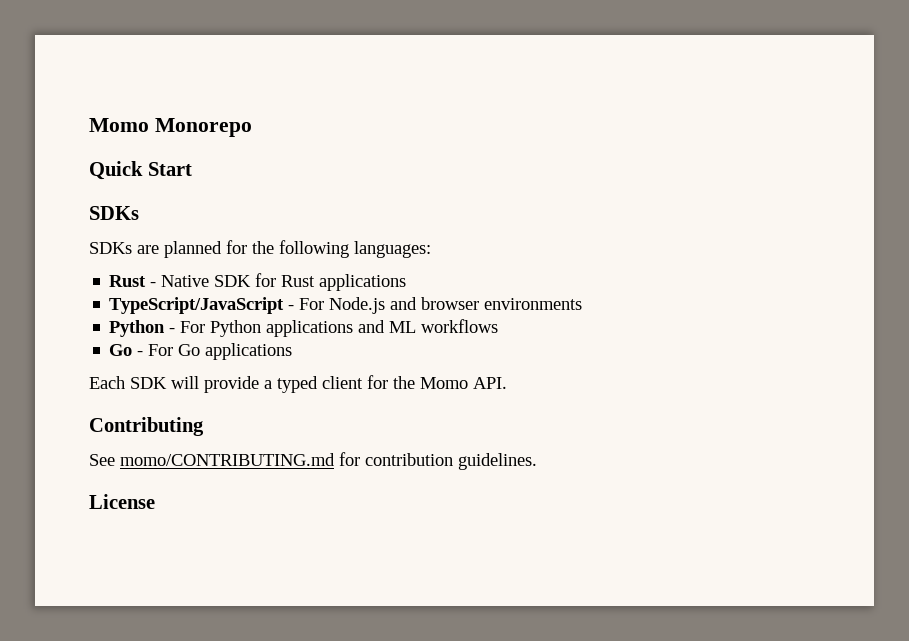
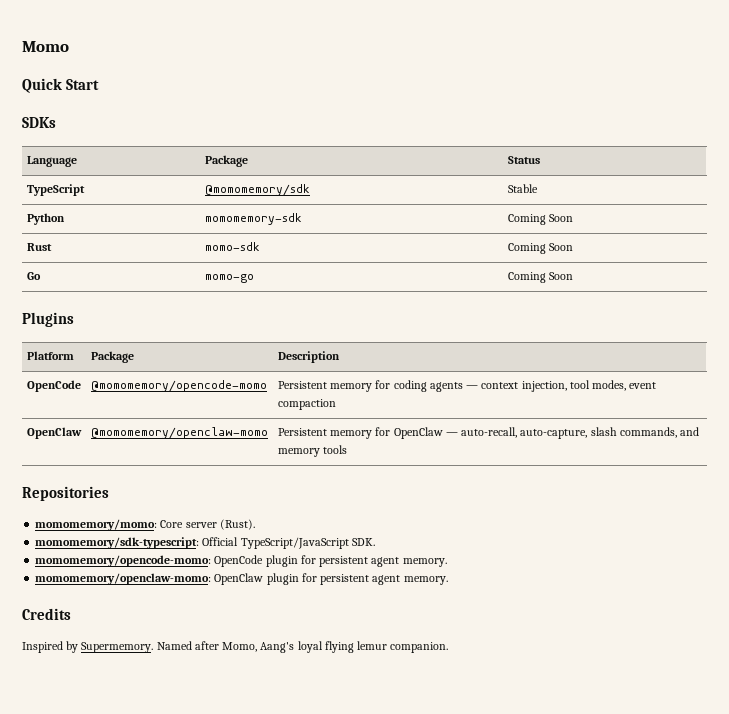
[89,118,252,137] Momo Monorepo -> [22,41,69,52] Momo
[89,240,431,258] [109,273,407,291] [109,297,583,314] [109,319,499,337] [109,343,293,360] [89,375,507,393] [89,417,204,436] [89,452,537,470] [89,494,155,509] // SDKs are planned for the following languages: // Rust - Native SDK for Rust applications // TypeScript/JavaScript - For Node.js and browser environments // Python - For Python applications and ML workflows // Go - For Go applications // Each SDK will provide a typed client for the Momo API. // Contributing // See momo/CONTRIBUTING.md for contribution guidelines. // License -> [26,156,77,167] [204,155,248,167] [507,156,540,164] [26,184,85,196] [204,184,310,196] [507,184,538,193] [26,213,65,225] [204,213,302,225] [507,214,574,225] [26,243,52,251] [204,242,260,251] [507,243,574,254] [26,272,41,280] [204,274,254,283] [507,272,574,283] [22,312,74,327] [26,351,74,360] [90,351,134,363] [277,351,340,363] [26,380,81,392] [90,380,267,392] [277,380,657,392] [277,399,336,410] [26,427,82,439] [90,427,268,439] [277,427,700,439] [277,445,348,457] [22,486,109,501] [35,519,255,531] [35,537,375,549] [35,555,447,567] [35,573,448,585] [22,608,71,620] [22,641,449,653] // Language | Package | Status // TypeScript | @momomemory/sdk | Stable // Python | momomemory-sdk | Coming Soon // Rust | momo-sdk | Coming Soon // Go | momo-go | Coming Soon // Plugins // Platform | Package | Description // OpenCode | @momomemory/opencode-momo | Persistent memory for coding agents — context injection, tool modes, event compaction // OpenClaw | @momomemory/openclaw-momo | Persistent memory for OpenClaw — auto-recall, auto-capture, slash commands, and memory tools // Repositories // momomemory/momo: Core server (Rust). // momomemory/sdk-typescript: Official TypeScript/JavaScript SDK. // momomemory/opencode-momo: OpenCode plugin for persistent agent memory. // momomemory/openclaw-momo: OpenClaw plugin for persistent agent memory. // Credits // Inspired by Supermemory. Named after Momo, Aang's loyal flying lemur companion.

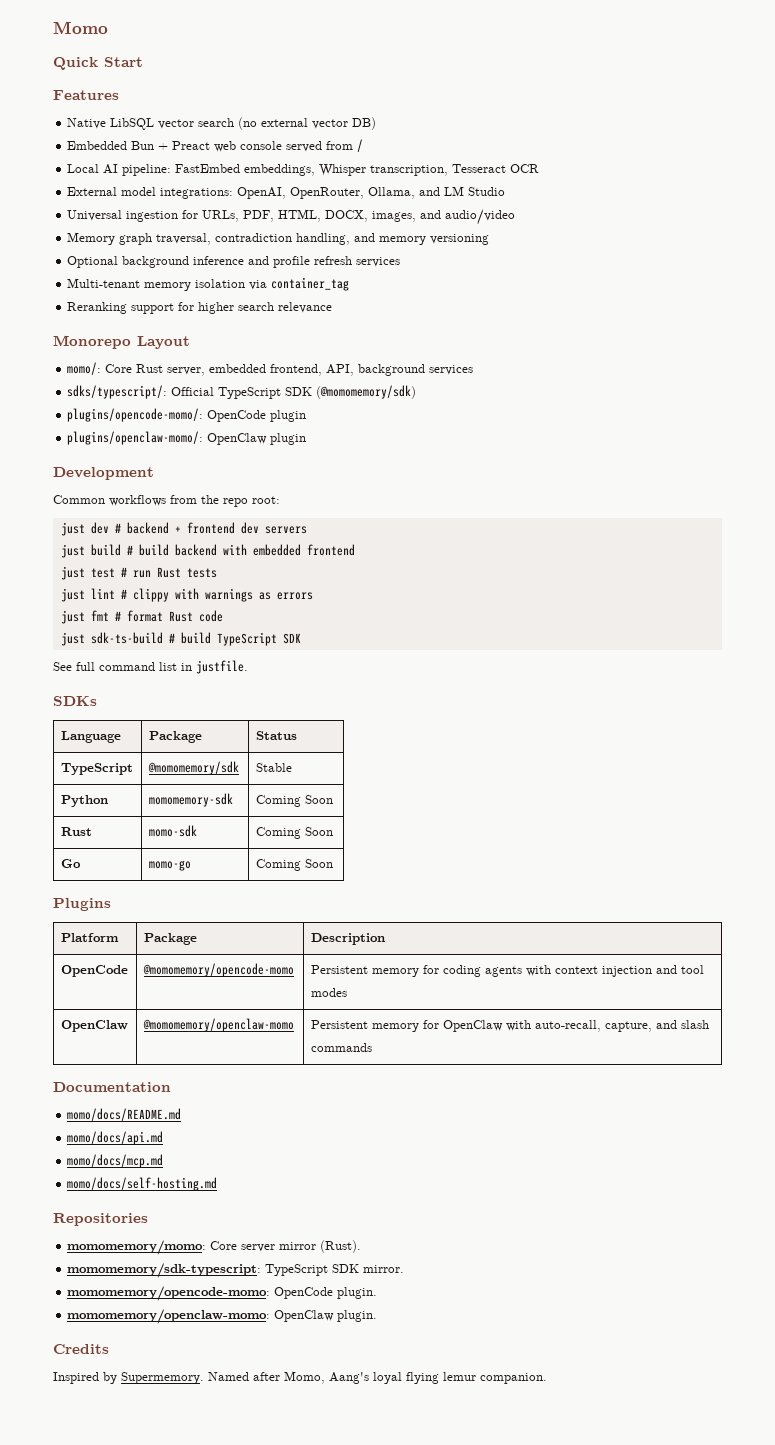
(100, 84) none -> [53,90,119,100] [67,117,377,130] [67,139,364,152] [67,164,540,176] [67,186,506,199] [67,209,516,225] [67,232,490,245] [67,256,401,268] [67,277,350,291] [67,302,333,314] [53,335,190,349] [67,362,474,376] [67,385,417,399] [67,408,307,422] [67,431,307,445] [53,467,154,480] [53,495,280,507] [60,522,307,536] [60,544,355,558] [60,566,217,580] [60,588,313,602] [60,610,223,624] [60,632,301,646] [53,660,248,674] // Features // Native LibSQL vector search (no external vector DB) // Embedded Bun + Preact web console served from / // Local AI pipeline: FastEmbed embeddings, Whisper transcription, Tesseract OCR // External model integrations: OpenAI, OpenRouter, Ollama, and LM Studio // Universal ingestion for URLs, PDF, HTML, DOCX, images, and audio/video // Memory graph traversal, contradiction handling, and memory versioning // Optional background inference and profile refresh services // Multi-tenant memory isolation via container_tag // Reranking support for higher search relevance // Monorepo Layout // momo/: Core Rust server, embedded frontend, API, background services // sdks/typescript/: Official TypeScript SDK (@momomemory/sdk) // plugins/opencode-momo/: OpenCode plugin // plugins/openclaw-momo/: OpenClaw plugin // Development // Common workflows from the repo root: // just dev # backend + frontend dev servers // just build # build backend with embedded frontend // just test # run Rust tests // just lint # clippy with warnings as errors // just fmt # format Rust code // just sdk-ts-build # build TypeScript SDK // See full command list in justfile.
[466,380,657,392] [277,399,336,410] — context injection, tool modes, event compaction -> [525,965,704,977] [310,988,347,997] with context injection and tool modes
[445,427,700,439] [277,445,348,457] — auto-recall, auto-capture, slash commands, and memory tools -> [505,1020,709,1032] [310,1043,372,1052] [53,1082,171,1092] [67,1108,182,1121] [67,1131,164,1145] [67,1154,164,1168] [67,1177,218,1191] with auto-recall, capture, and slash commands // Documentation // momo/docs/README.md // momo/docs/api.md // momo/docs/mcp.md // momo/docs/self-hosting.md
(217, 525) none -> [279,1242,317,1250] mirror
[202,537,375,549] Official TypeScript/JavaScript SDK. -> [265,1264,405,1276] TypeScript SDK mirror.
[265,555,447,567] [35,573,448,585] plugin for persistent agent memory. // momomemory/openclaw-momo: OpenClaw plugin for persistent agent memory. -> [337,1287,378,1299] [67,1309,378,1324] plugin. // momomemory/openclaw-momo: OpenClaw plugin.

